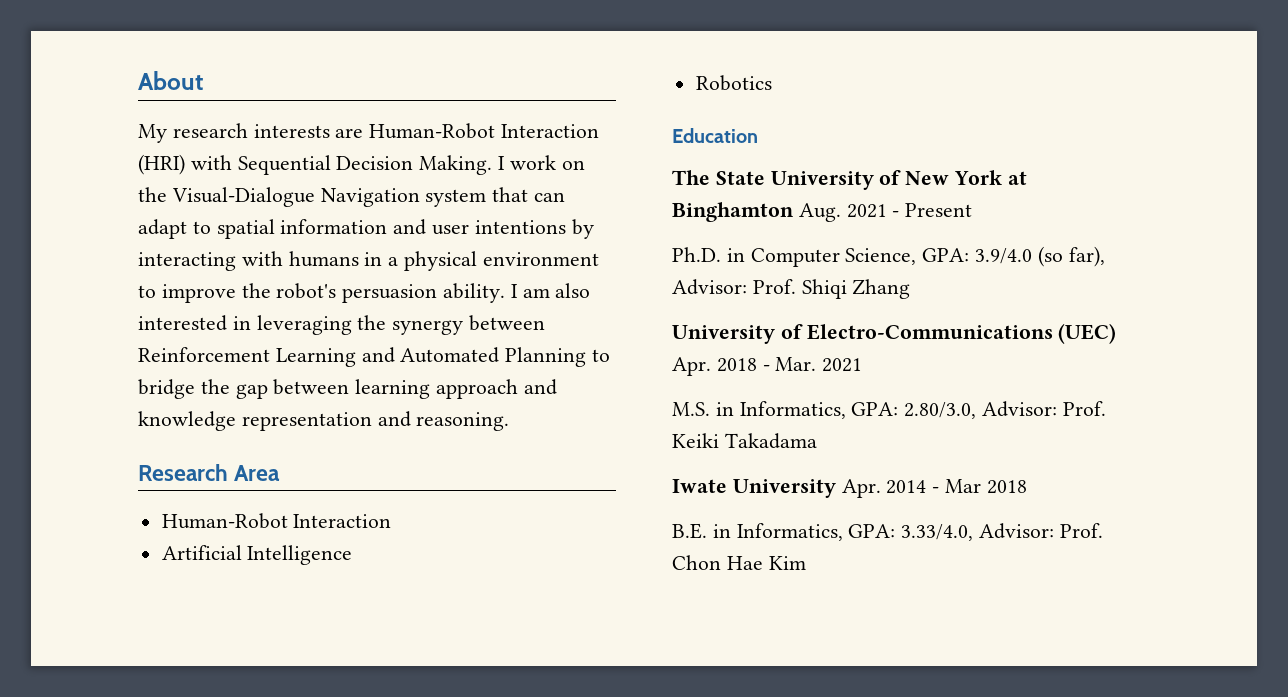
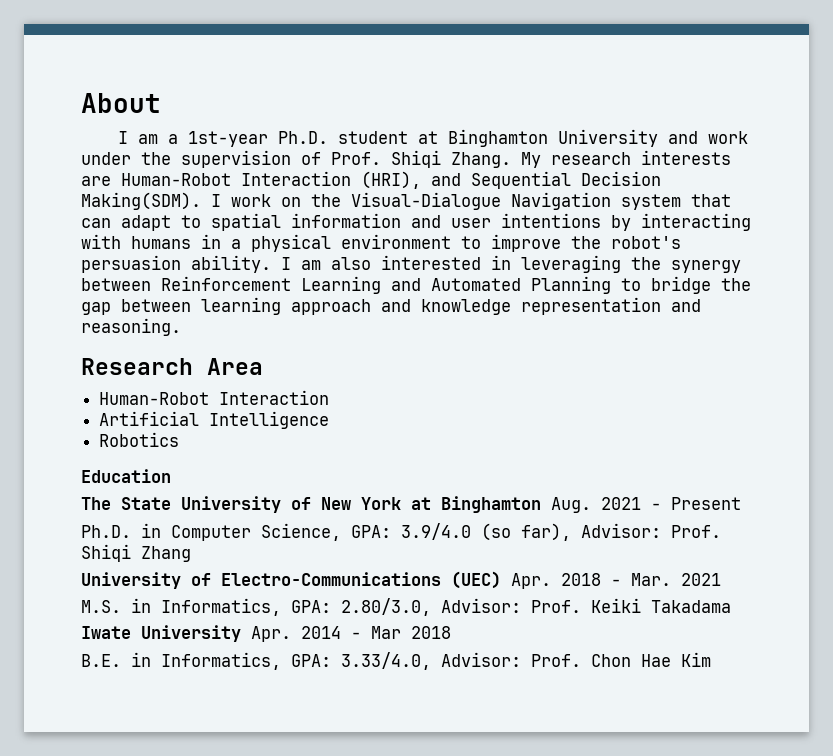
(203, 80) none -> [118,129,749,147] [81,150,511,168] I am a 1st-year Ph.D. student at Binghamton University and work under the supervision of Prof. Shiqi Zhang.
[138,154,232,175] (HRI) with -> [361,171,461,189] (HRI), and
[419,155,493,175] Making. -> [81,192,201,210] Making(SDM).

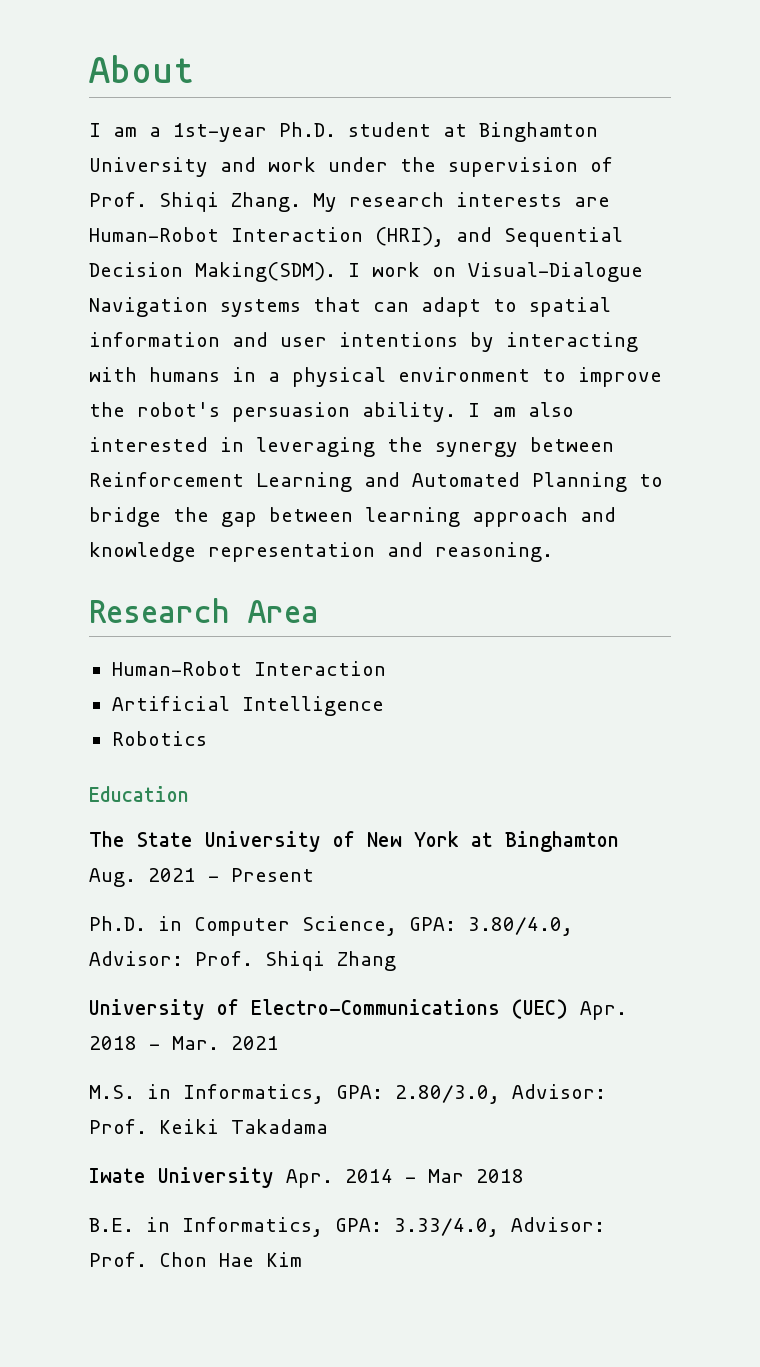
[311,194,341,207] the -> (456, 272) none
[621,194,681,210] system -> [220,299,301,317] systems
[401,523,571,541] 3.9/4.0 (so far), -> [468,917,573,936] 3.80/4.0,

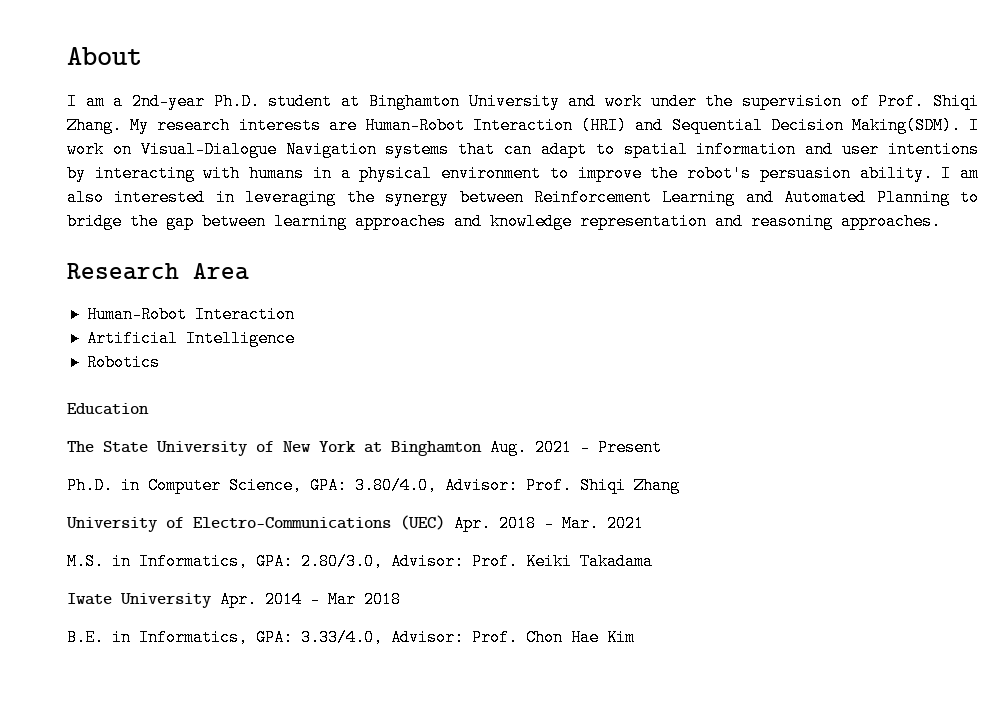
[173,123,267,142] 1st-year -> [132,93,206,110] 2nd-year
[375,227,444,247] (HRI), -> [581,117,628,134] (HRI)
[472,507,568,527] approach -> [355,213,446,230] approaches
[435,542,553,562] reasoning. -> [751,213,941,230] reasoning approaches.

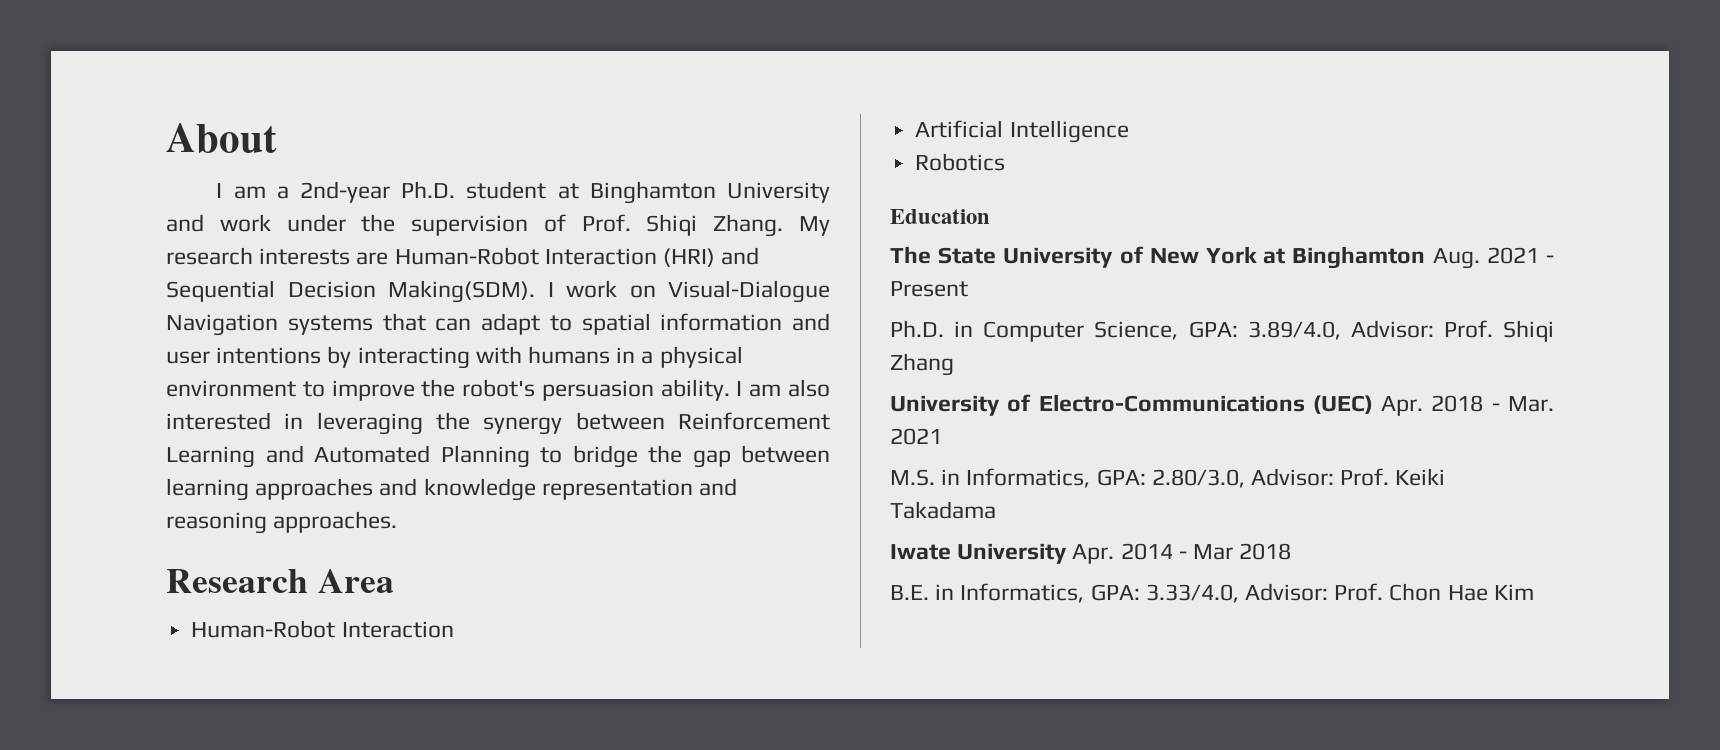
[355,477,437,494] 3.80/4.0, -> [1247,321,1341,340] 3.89/4.0,

